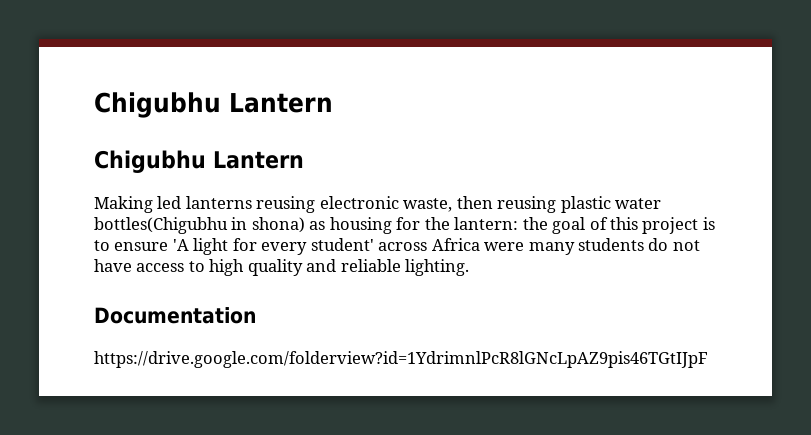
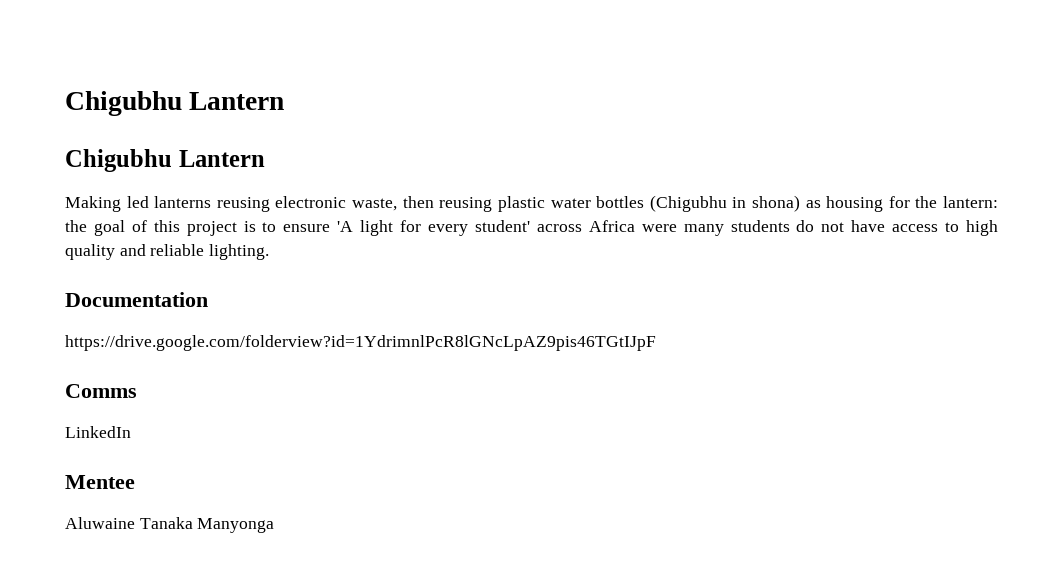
[94,217,228,234] bottles(Chigubhu -> [596,195,727,212] bottles (Chigubhu
(708, 359) none -> [65,384,137,398] [65,426,131,438] [65,475,135,489] [65,517,275,533] // Comms // LinkedIn // Mentee // Aluwaine Tanaka Manyonga

